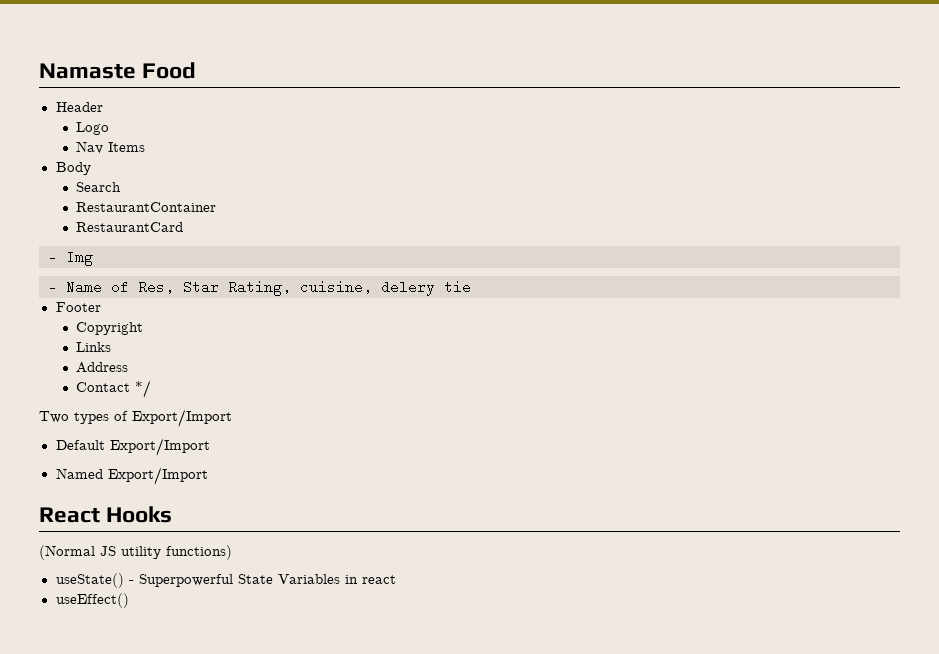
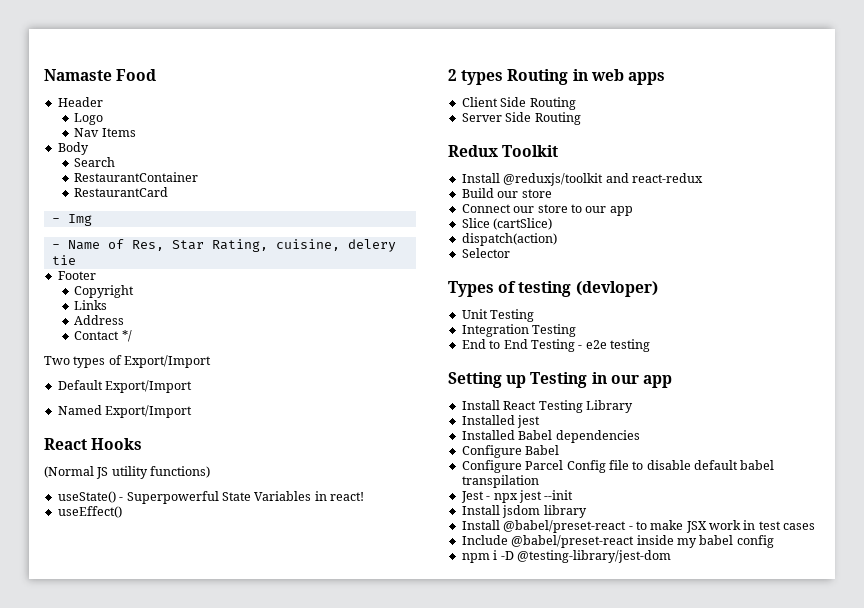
[361,575,396,584] react -> [330,492,364,501] react!
(129, 600) none -> [448,69,665,85] [461,97,576,110] [461,112,581,125] [448,145,559,157] [461,173,703,186] [461,188,552,198] [461,204,633,216] [461,218,553,230] [461,233,557,246] [461,248,510,258] [448,281,658,297] [461,309,535,322] [461,324,577,337] [461,339,650,352] [448,372,672,388] [461,400,633,413] [461,415,541,428] [461,430,640,443] [461,445,560,458] [461,460,775,473] [461,475,539,488] [460,490,574,503] [461,505,587,518] [461,520,816,533] [461,535,774,548] [461,550,671,563] // 2 types Routing in web apps // Client Side Routing // Server Side Routing // Redux Toolkit // Install @reduxjs/toolkit and react-redux // Build our store // Connect our store to our app // Slice (cartSlice) // dispatch(action) // Selector // Types of testing (devloper) // Unit Testing // Integration Testing // End to End Testing - e2e testing // Setting up Testing in our app // Install React Testing Library // Installed jest // Installed Babel dependencies // Configure Babel // Configure Parcel Config file to disable default babel transpilation // Jest - npx jest --init // Install jsdom library // Install @babel/preset-react - to make JSX work in test cases // Include @babel/preset-react inside my babel config // npm i -D @testing-library/jest-dom

